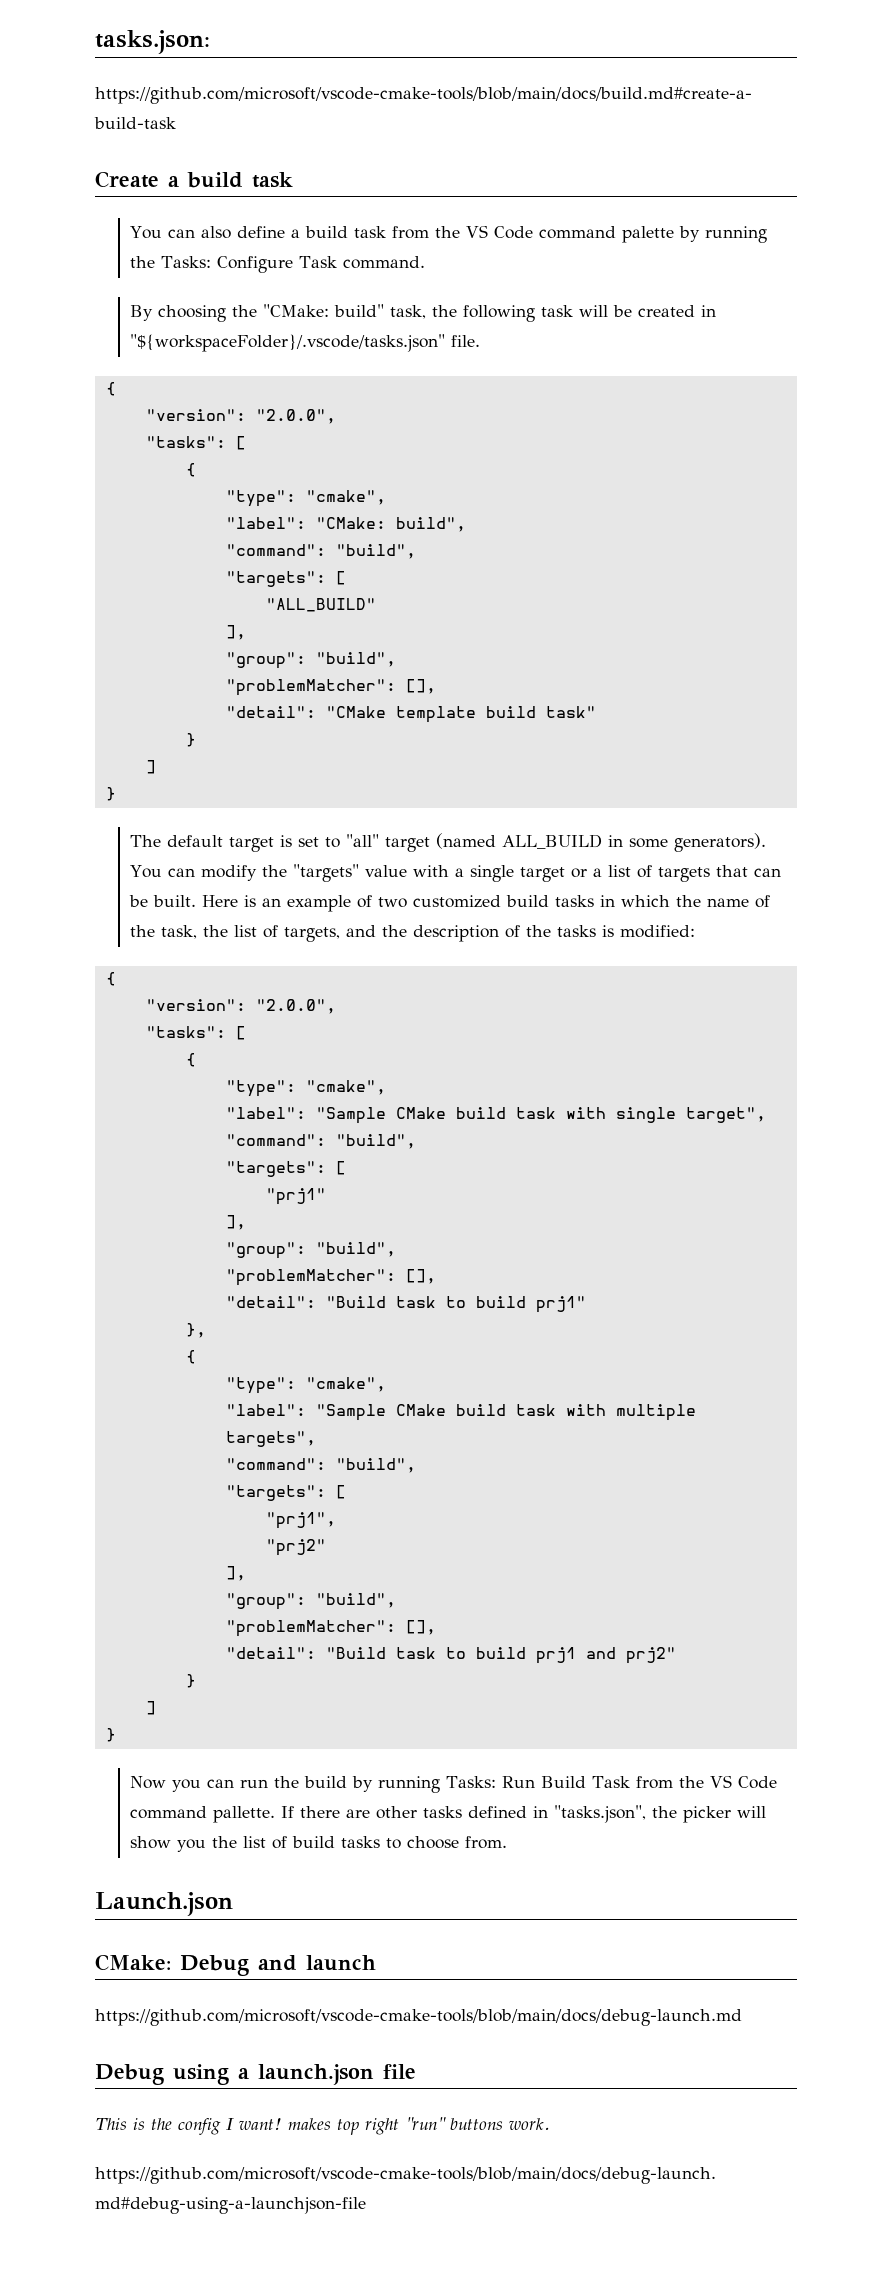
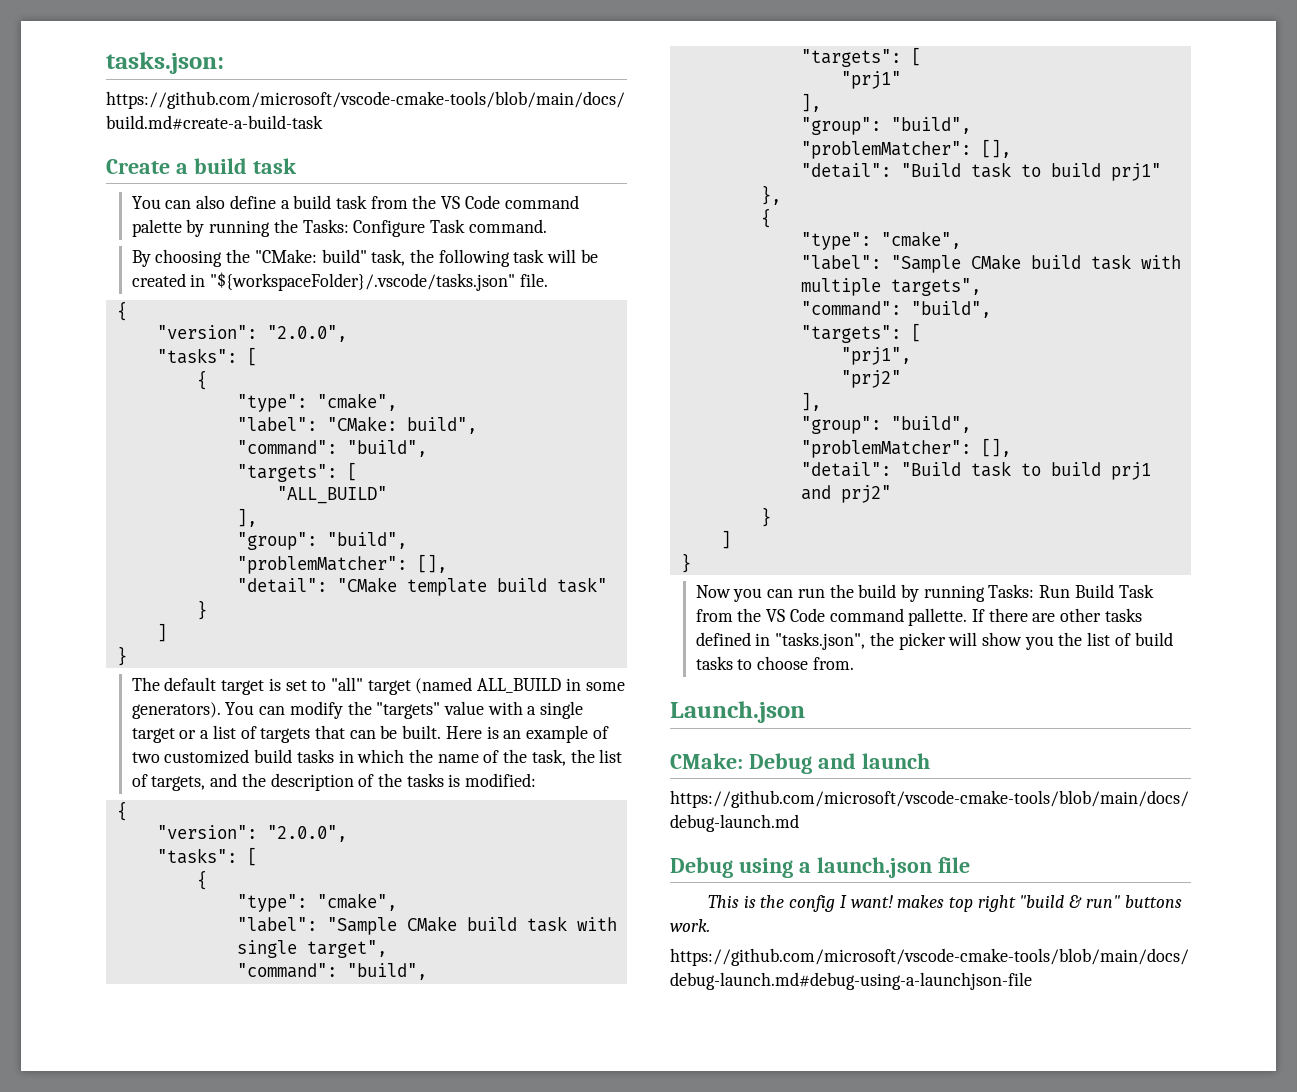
[405,2117,446,2130] "run" -> [1019,895,1120,908] "build & run"

